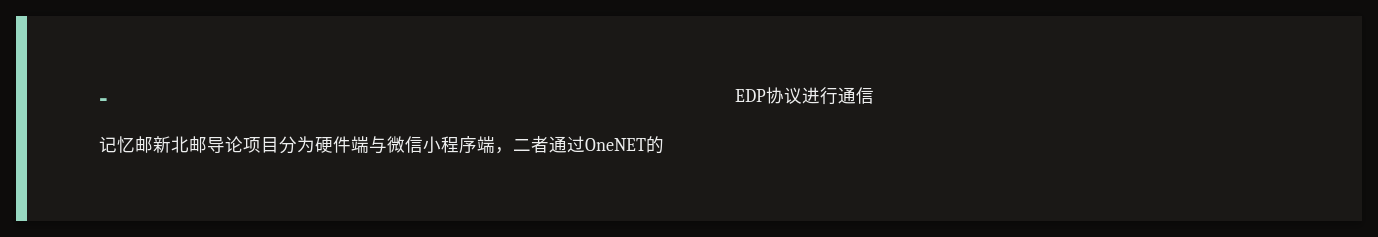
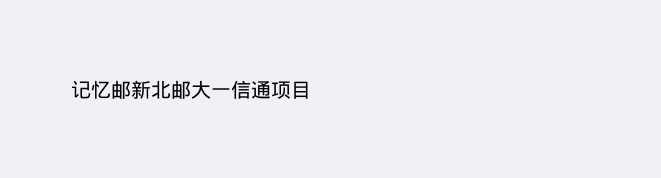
[99,98,108,107] - // -> (71, 89) none
[207,136,664,154] [735,87,874,105] 导论项目分为硬件端与微信小程序端，二者通过OneNET的EDP协议进行通信 -> [191,80,311,99] 大一信通项目

